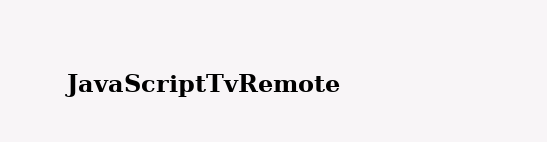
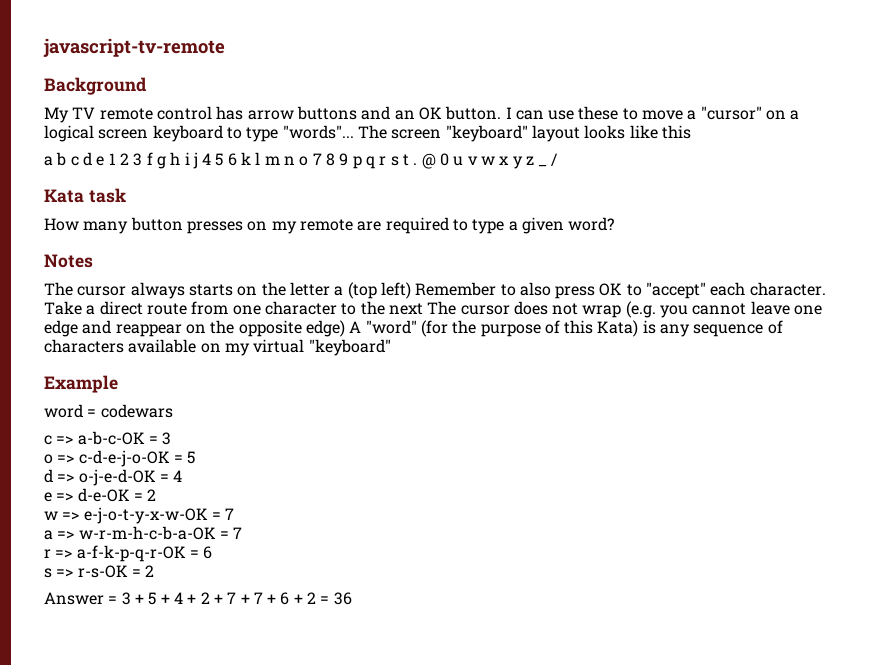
[65,74,340,97] JavaScriptTvRemote -> [43,38,225,57] [44,77,147,95] [44,106,800,123] [44,125,691,142] [44,152,534,169] [538,153,559,167] [44,188,126,203] [44,217,615,234] [44,254,93,268] [44,282,826,299] [44,301,823,318] [44,320,783,337] [44,339,391,356] [44,375,118,393] [44,404,173,418] [44,431,172,445] [44,450,196,467] [44,469,183,486] [44,488,157,502] [44,507,235,524] [44,526,243,540] [44,545,213,562] [44,565,155,578] [44,592,352,605] javascript-tv-remote // Background // My TV remote control has arrow buttons and an OK button. I can use these to move a "cursor" on a logical screen keyboard to type "words"... The screen "keyboard" layout looks like this // a b c d e 1 2 3 f g h i j 4 5 6 k l m n o 7 8 9 p q r s t . @ 0 u v w x y z _ / // Kata task // How many button presses on my remote are required to type a given word? // Notes // The cursor always starts on the letter a (top left) Remember to also press OK to "accept" each character. Take a direct route from one character to the next The cursor does not wrap (e.g. you cannot leave one edge and reappear on the opposite edge) A "word" (for the purpose of this Kata) is any sequence of characters available on my virtual "keyboard" // Example // word = codewars // c => a-b-c-OK = 3 // o => c-d-e-j-o-OK = 5 // d => o-j-e-d-OK = 4 // e => d-e-OK = 2 // w => e-j-o-t-y-x-w-OK = 7 // a => w-r-m-h-c-b-a-OK = 7 // r => a-f-k-p-q-r-OK = 6 // s => r-s-OK = 2 // Answer = 3 + 5 + 4 + 2 + 7 + 7 + 6 + 2 = 36

